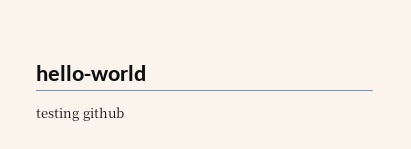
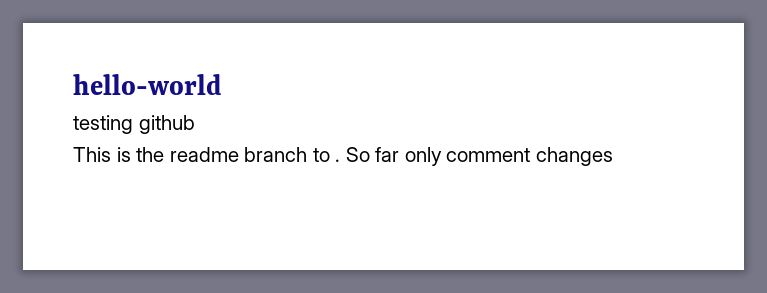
(124, 114) none -> [73,147,613,166] // This is the readme branch to . So far only comment changes

